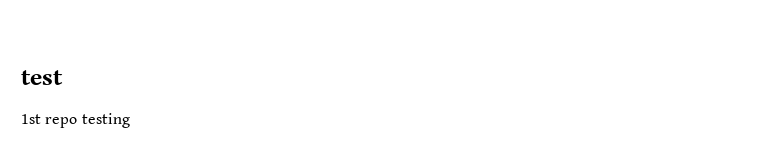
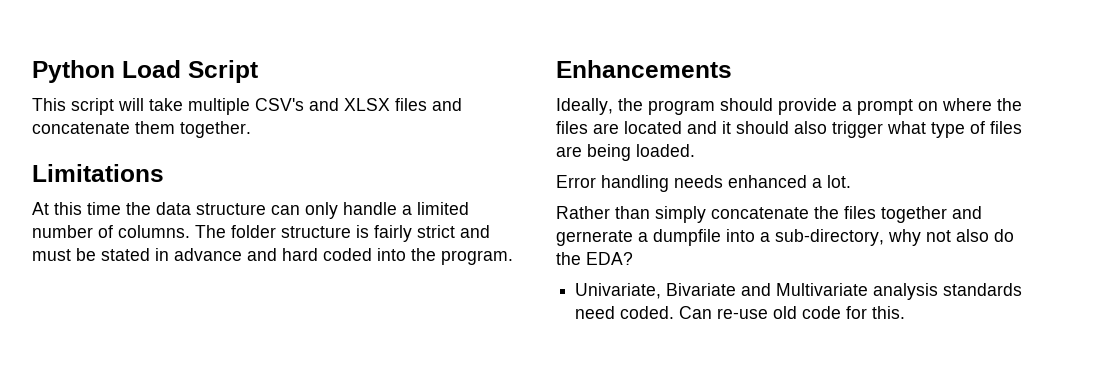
[21,70,63,85] [21,113,130,128] test // 1st repo testing -> [32,60,258,83] [32,98,462,115] [32,121,251,138] [32,164,164,182] [32,202,469,219] [32,225,490,242] [32,248,513,265] [556,60,732,78] [556,98,1022,115] [556,121,1022,138] [556,144,695,161] [556,175,851,192] [556,206,982,223] [556,229,1014,246] [556,252,633,265] [575,283,1023,300] [575,306,906,319] Python Load Script // This script will take multiple CSV's and XLSX files and concatenate them together. // Limitations // At this time the data structure can only handle a limited number of columns. The folder structure is fairly strict and must be stated in advance and hard coded into the program. // Enhancements // Ideally, the program should provide a prompt on where the files are located and it should also trigger what type of files are being loaded. // Error handling needs enhanced a lot. // Rather than simply concatenate the files together and gernerate a dumpfile into a sub-directory, why not also do the EDA? // Univariate, Bivariate and Multivariate analysis standards need coded. Can re-use old code for this.

